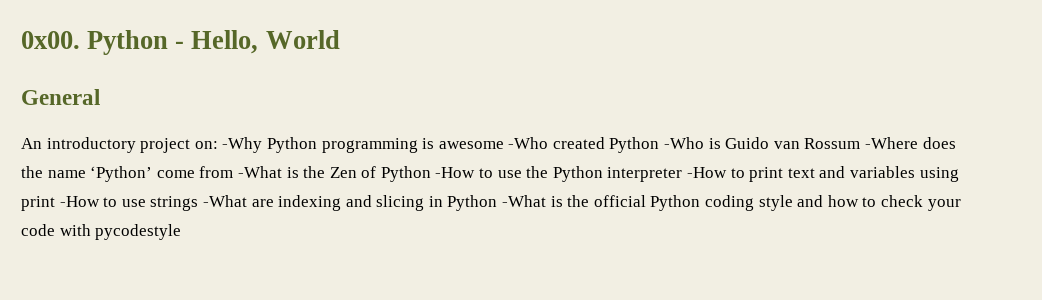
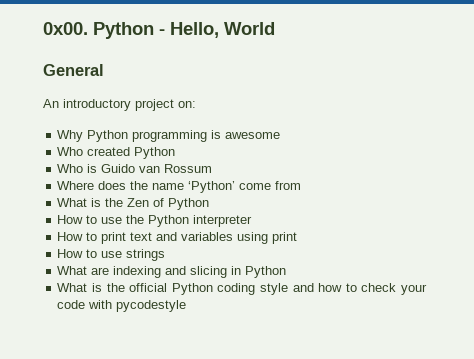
[222,137,263,153] -Why -> [57,130,84,142] // Why
[508,137,549,149] -Who -> [57,147,84,156] // Who
[664,137,705,149] -Who -> [57,164,84,173] // Who
[865,137,919,149] -Where -> [57,181,95,190] // Where
[237,166,282,178] -What -> [57,198,88,207] // What
[435,167,476,178] -How -> [57,215,84,224] // How
[687,167,728,178] -How -> [57,232,84,241] // How
[59,196,100,207] -How -> [57,249,84,258] // How
[202,195,247,207] -What -> [57,266,88,275] // What
[502,195,547,207] -What -> [57,283,88,292] // What

